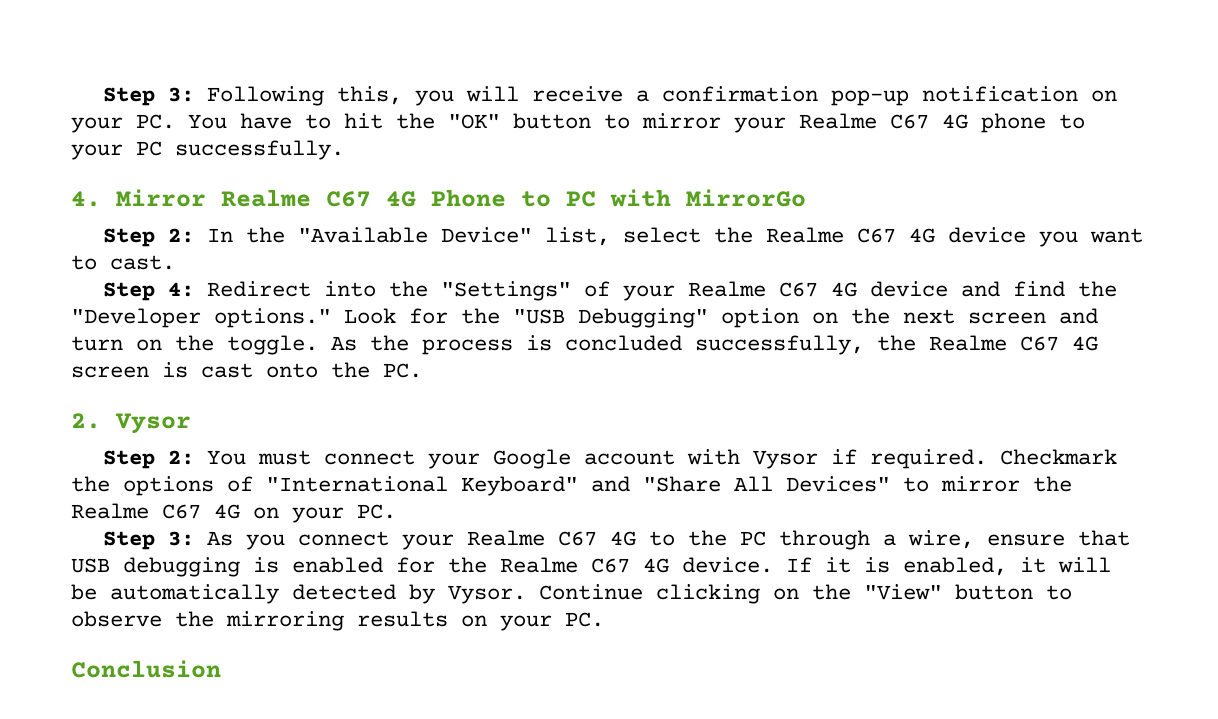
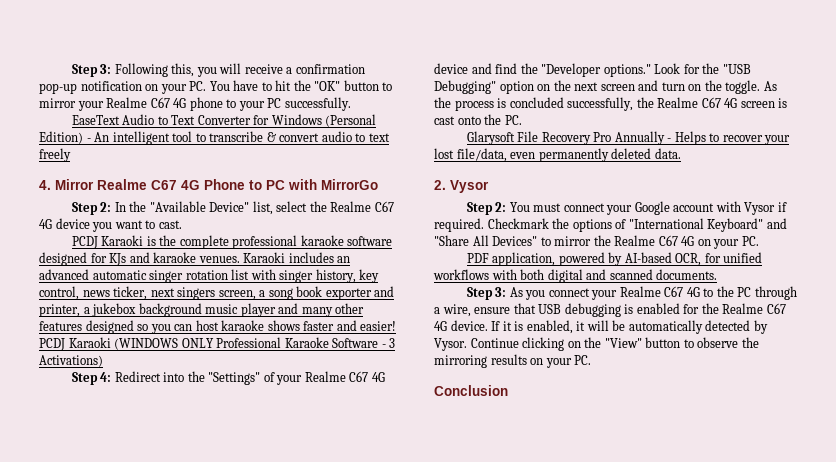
(344, 150) none -> [71,114,377,127] [39,131,390,145] [39,148,71,162] // EaseText Audio to Text Converter for Windows (Personal Edition) - An intelligent tool to transcribe & convert audio to text freely
(175, 262) none -> [71,235,393,249] [39,252,351,266] [39,269,380,283] [39,286,395,300] [39,303,365,317] [39,320,397,334] [39,337,396,351] [39,355,103,367] // PCDJ Karaoki is the complete professional karaoke software designed for KJs and karaoke venues. Karaoki includes an advanced automatic singer rotation list with singer history, key control, news ticker, next singers screen, a song book exporter and printer, a jukebox background music player and many other features designed so you can host karaoke shows faster and easier! PCDJ Karaoki (WINDOWS ONLY Professional Karaoke Software - 3 Activations)
(422, 370) none -> [466,131,791,145] [434,148,681,162] // Glarysoft File Recovery Pro Annually - Helps to recover your lost file/data, even permanently deleted data.
(396, 511) none -> [466,252,763,266] [433,269,718,283] // PDF application, powered by AI-based OCR, for unified workflows with both digital and scanned documents.

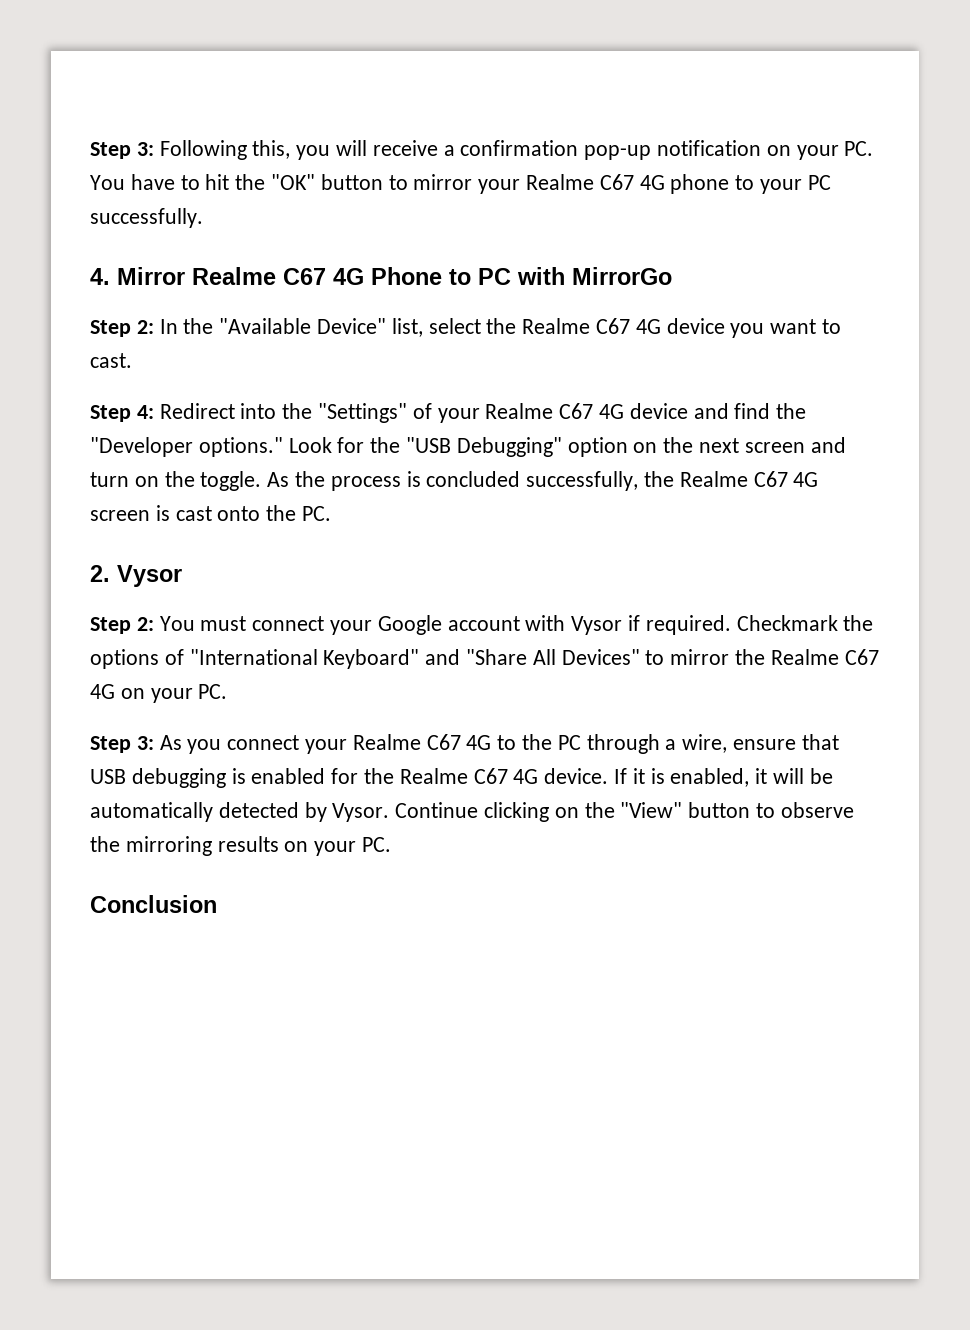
[71,114,377,127] [39,131,390,145] [39,148,71,162] // EaseText Audio to Text Converter for Windows (Personal Edition) - An intelligent tool to transcribe & convert audio to text freely -> (203, 218) none
[71,235,393,249] [39,252,351,266] [39,269,380,283] [39,286,395,300] [39,303,365,317] [39,320,397,334] [39,337,396,351] [39,355,103,367] // PCDJ Karaoki is the complete professional karaoke software designed for KJs and karaoke venues. Karaoki includes an advanced automatic singer rotation list with singer history, key control, news ticker, next singers screen, a song book exporter and printer, a jukebox background music player and many other features designed so you can host karaoke shows faster and easier! PCDJ Karaoki (WINDOWS ONLY Professional Karaoke Software - 3 Activations) -> (132, 360) none
[466,131,791,145] [434,148,681,162] // Glarysoft File Recovery Pro Annually - Helps to recover your lost file/data, even permanently deleted data. -> (332, 513) none
[466,252,763,266] [433,269,718,283] // PDF application, powered by AI-based OCR, for unified workflows with both digital and scanned documents. -> (228, 691) none

